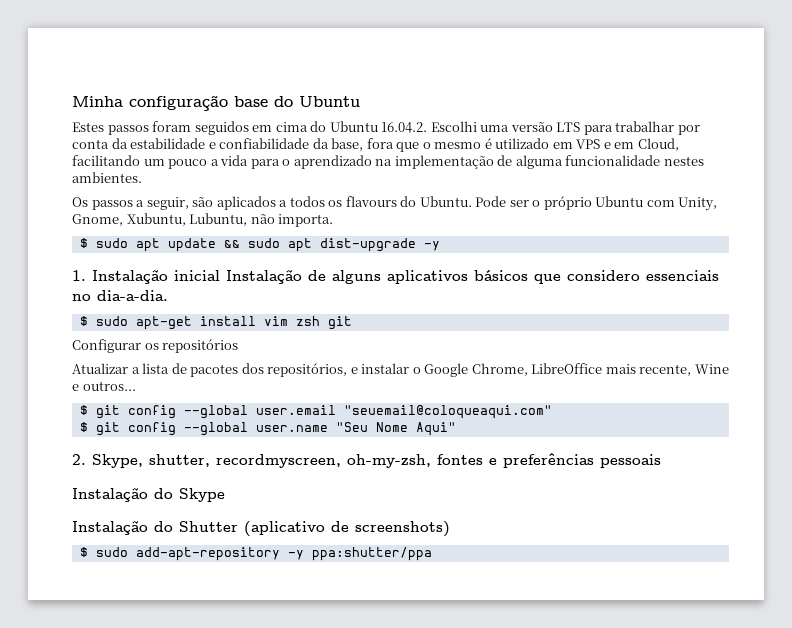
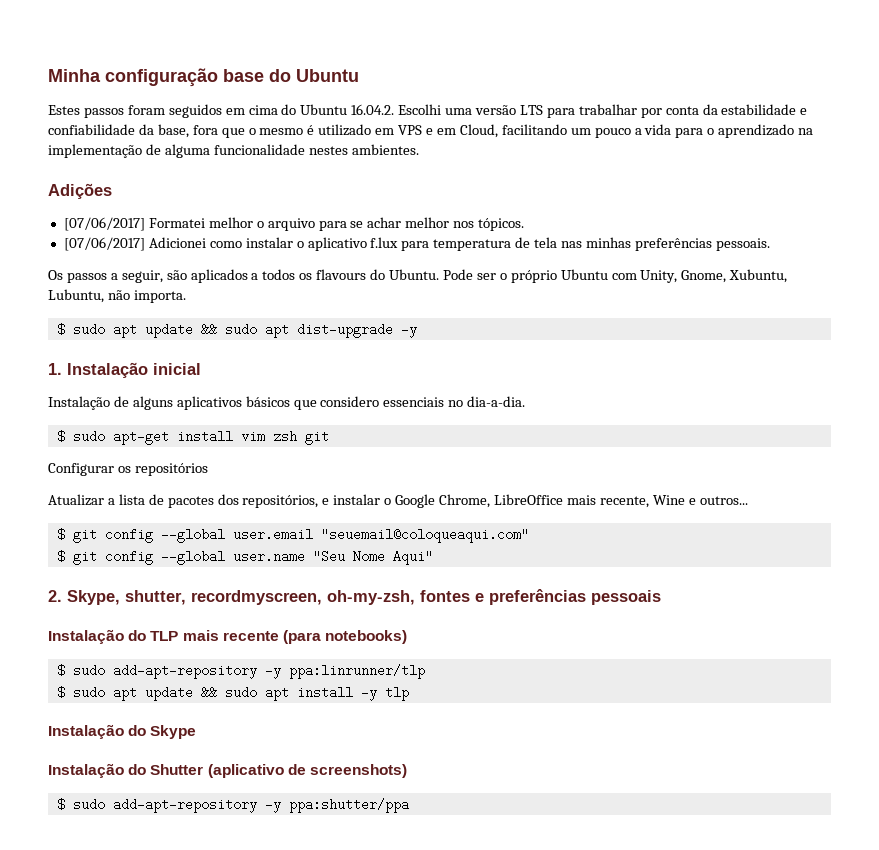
(142, 177) none -> [48,183,112,199] [63,217,525,231] [63,237,770,251] // Adições // [07/06/2017] Formatei melhor o arquivo para se achar melhor nos tópicos. // [07/06/2017] Adicionei como instalar o aplicativo f.lux para temperatura de tela nas minhas preferências pessoais.
(220, 275) none -> (201, 369) //
(661, 461) none -> [48,629,408,644] [56,664,425,679] [56,686,409,701] // Instalação do TLP mais recente (para notebooks) // $ sudo add-apt-repository -y ppa:linrunner/tlp // $ sudo apt update && sudo apt install -y tlp

